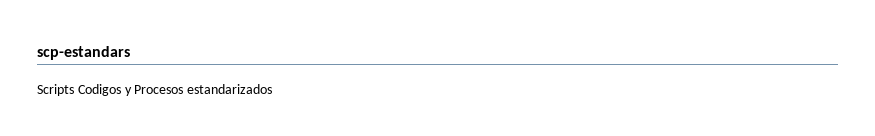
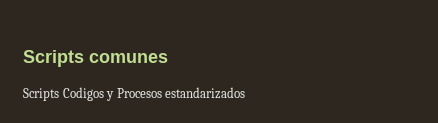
[37,46,130,60] scp-estandars -> [23,50,168,67] Scripts comunes

